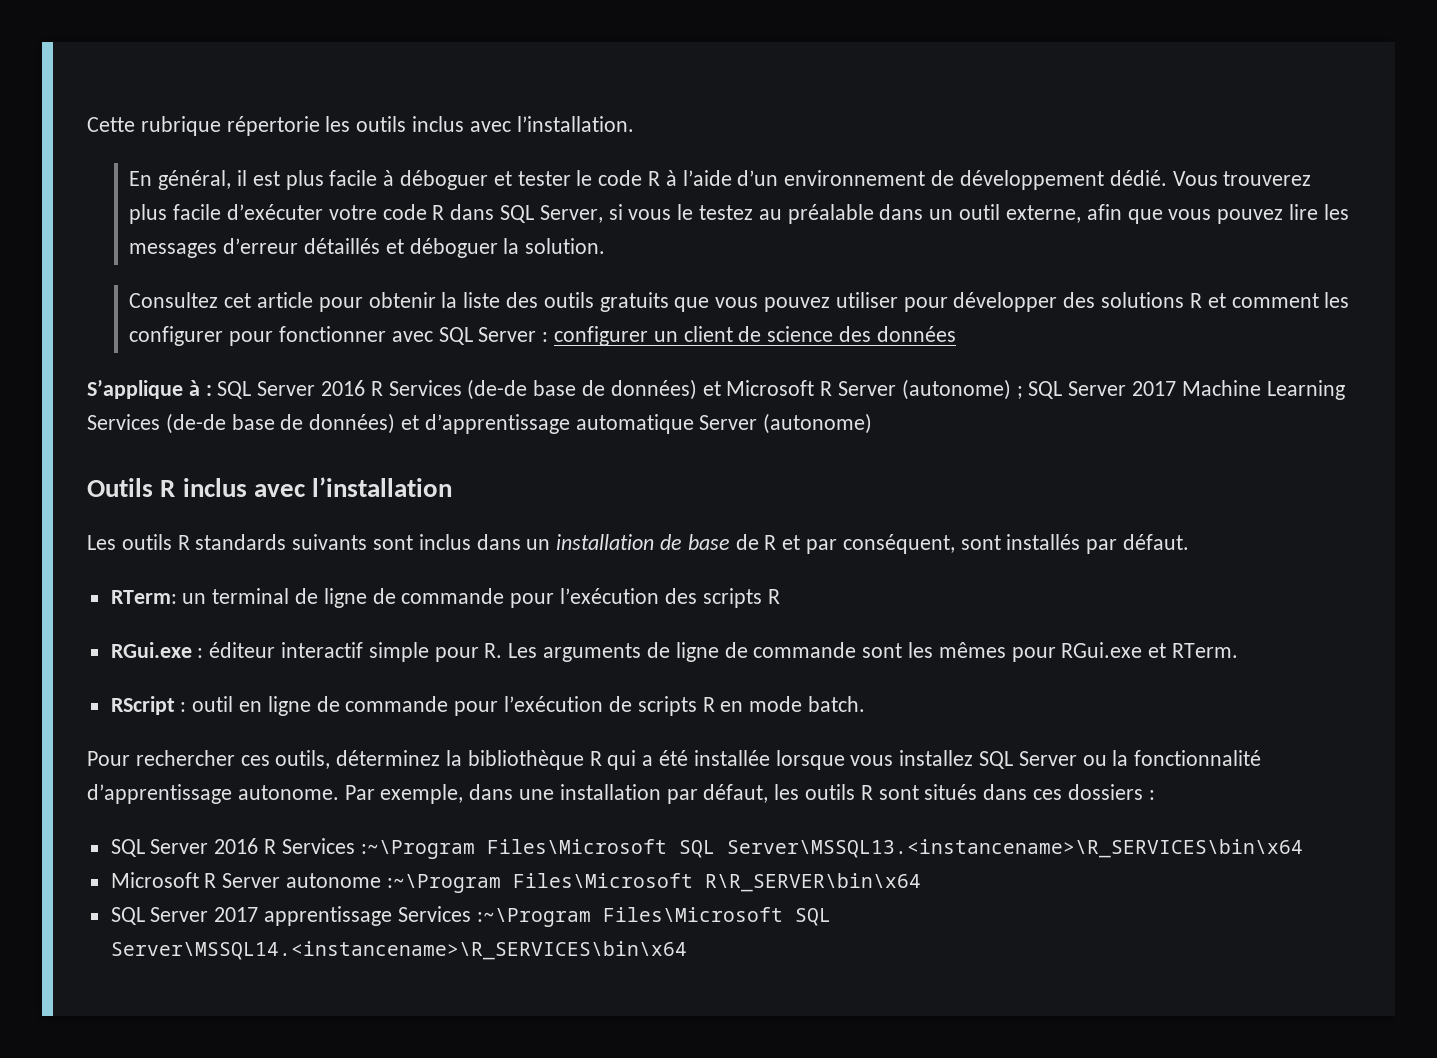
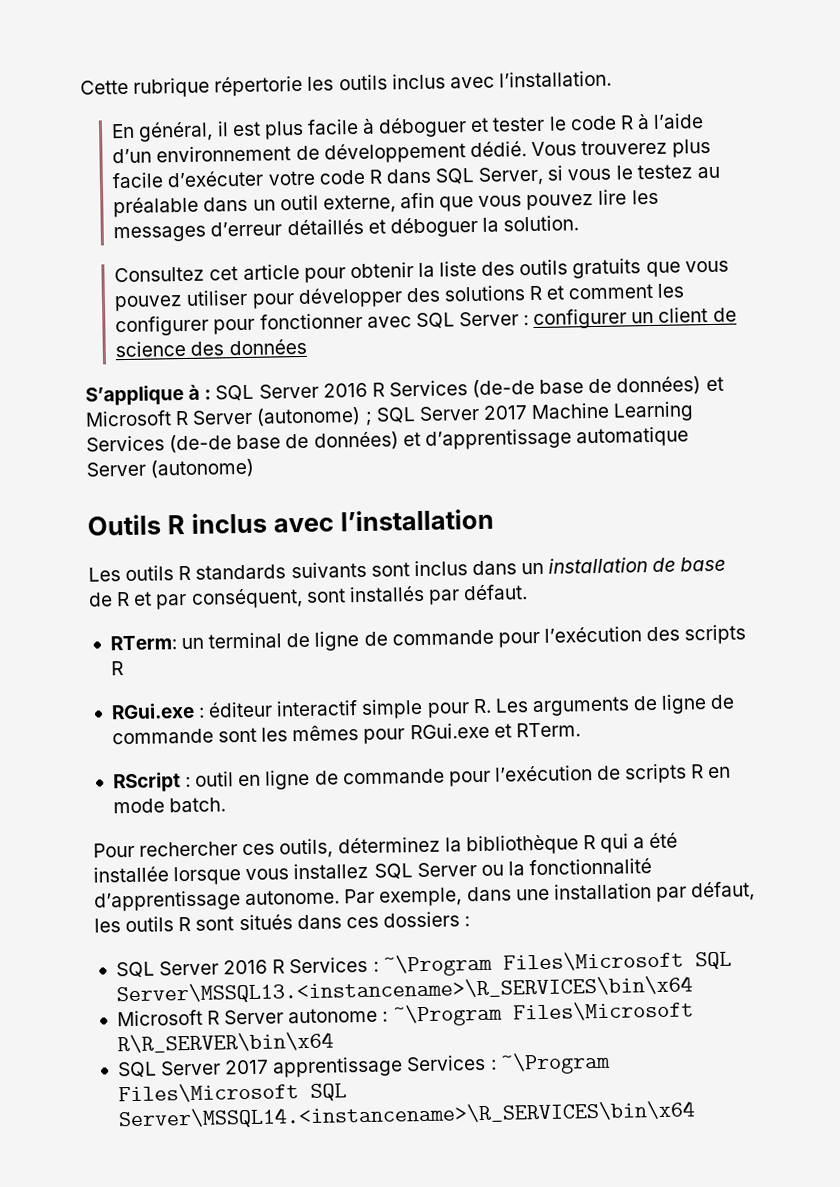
[360,840,475,859] :~\Program -> [372,953,493,977] : ~\Program
[386,874,501,893] :~\Program -> [382,1003,503,1027] : ~\Program
[476,908,591,927] :~\Program -> [489,1051,611,1075] : ~\Program

